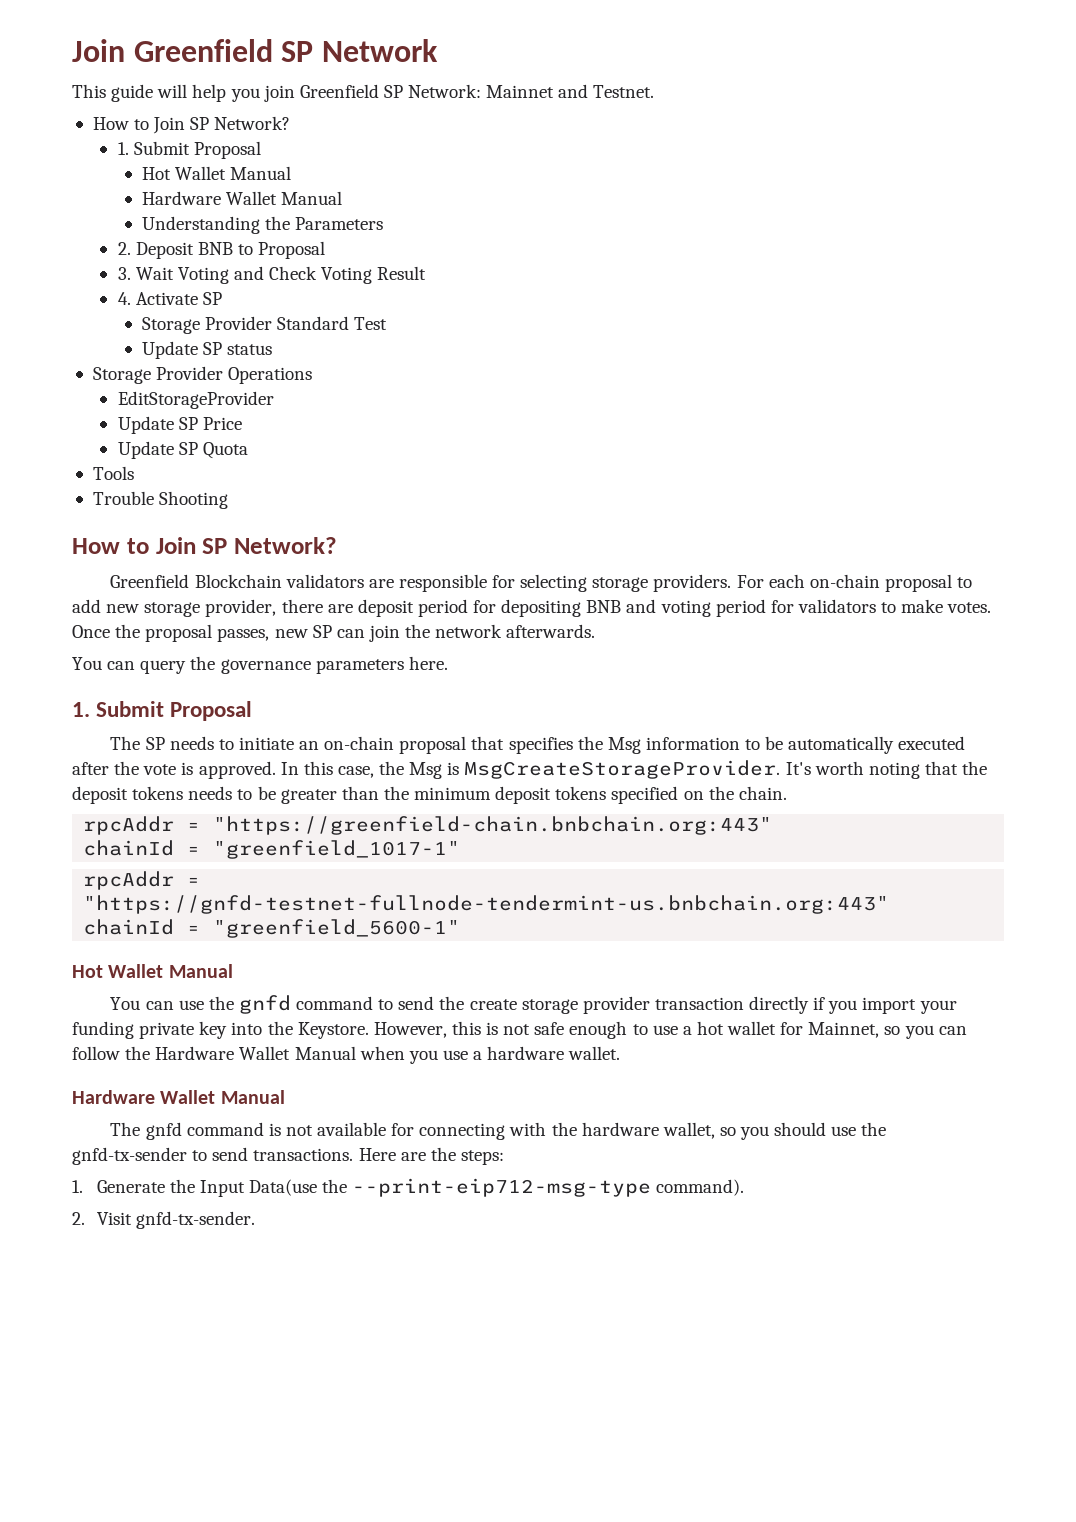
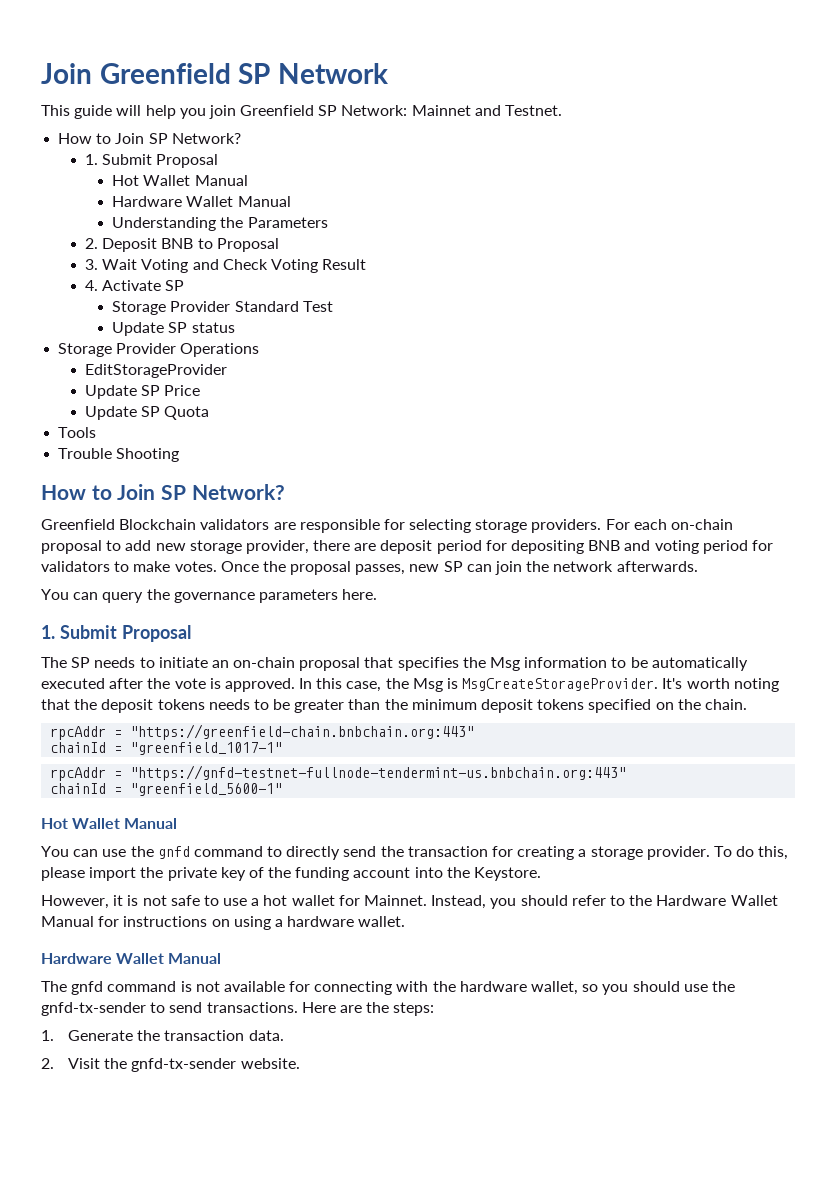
(394, 1004) none -> [286,846,341,860] directly
[469,996,957,1014] [72,1021,228,1039] create storage provider transaction directly if you import your funding private key -> [407,846,789,860] [41,867,411,881] transaction for creating a storage provider. To do this, please import the private key of the funding account
[373,1021,481,1038] However, this -> [41,895,124,909] // However, it
[569,1021,628,1039] enough -> (200, 900) none
[808,1022,967,1039] [72,1046,468,1064] Mainnet, so you can follow the Hardware Wallet Manual when you use -> [364,895,778,909] [41,916,271,930] Mainnet. Instead, you should refer to the Hardware Wallet Manual for instructions on using
[199,1178,745,1197] Input Data(use the --print-eip712-msg-type command). -> [164,1030,284,1041] transaction data.
[135,1211,255,1229] gnfd-tx-sender. -> [104,1058,300,1072] the gnfd-tx-sender website.

